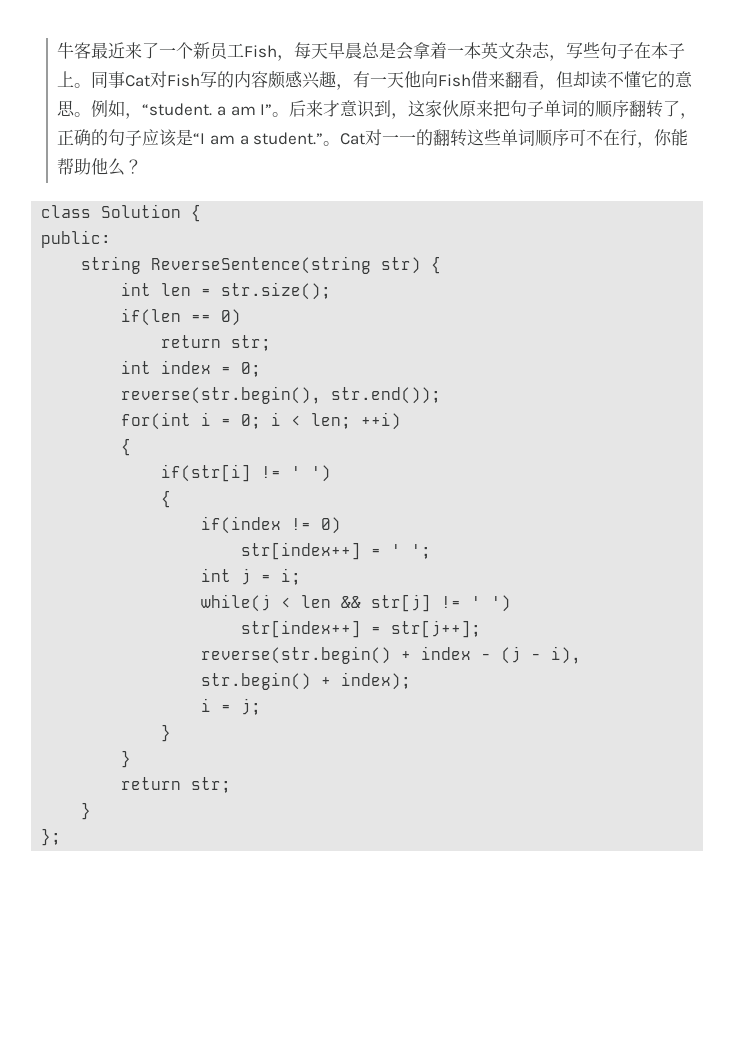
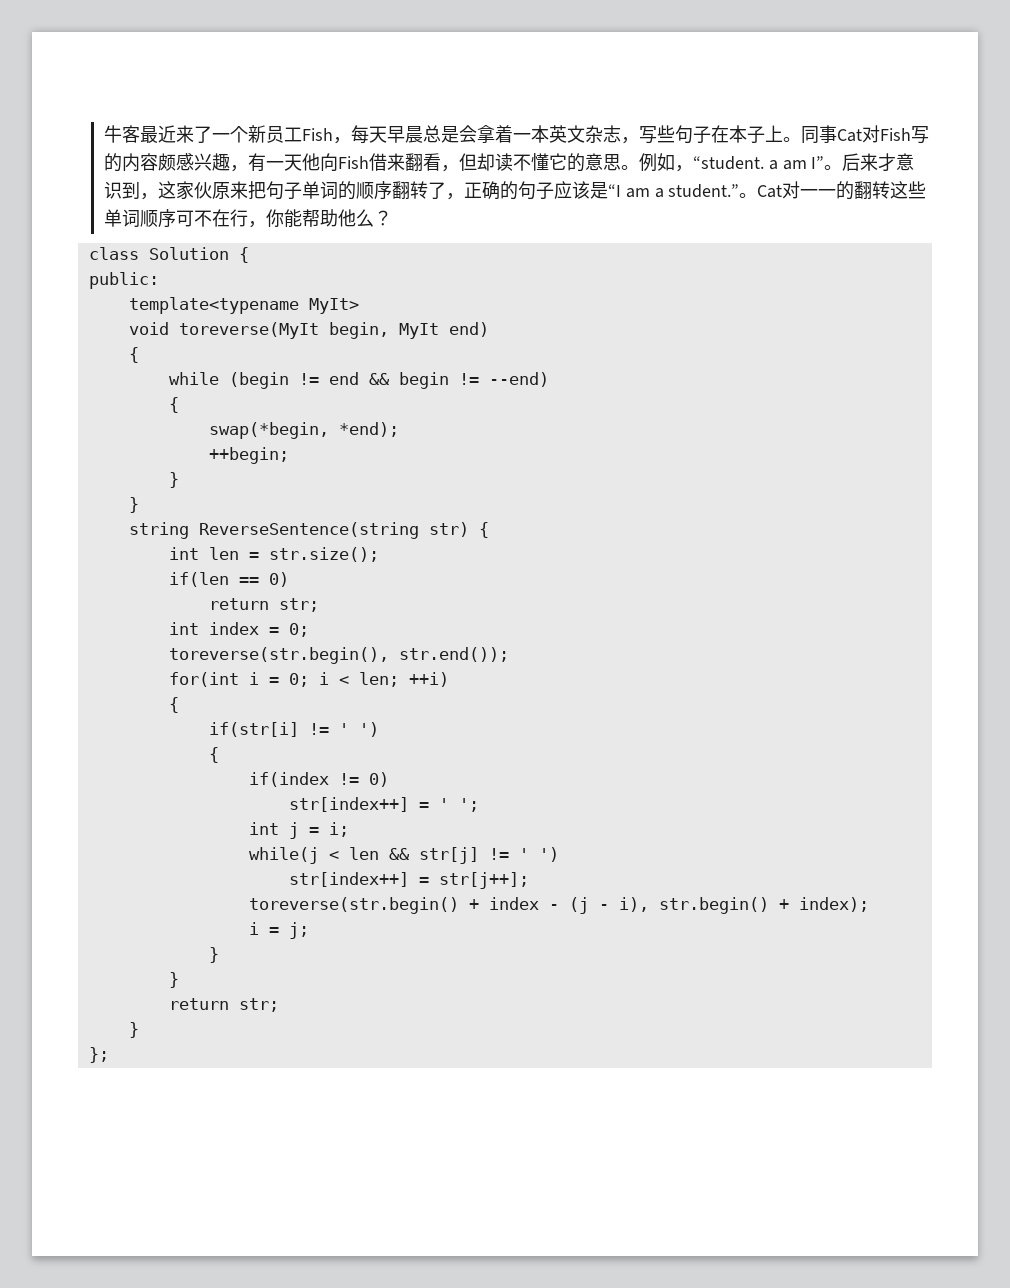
(112, 239) none -> [128,297,359,314] [128,322,489,339] [128,347,139,363] [168,372,549,389] [168,397,179,413] [208,422,399,439] [208,447,289,464] [168,472,179,488] [128,497,139,513] // template<typename MyIt> // void toreverse(MyIt begin, MyIt end) // { // while (begin != end && begin != --end) // { // swap(*begin, *end); // ++begin; // } // }
[121,386,322,404] reverse(str.begin(), -> [168,647,389,664] toreverse(str.begin(),
[201,646,392,664] reverse(str.begin() -> [248,897,459,914] toreverse(str.begin()

